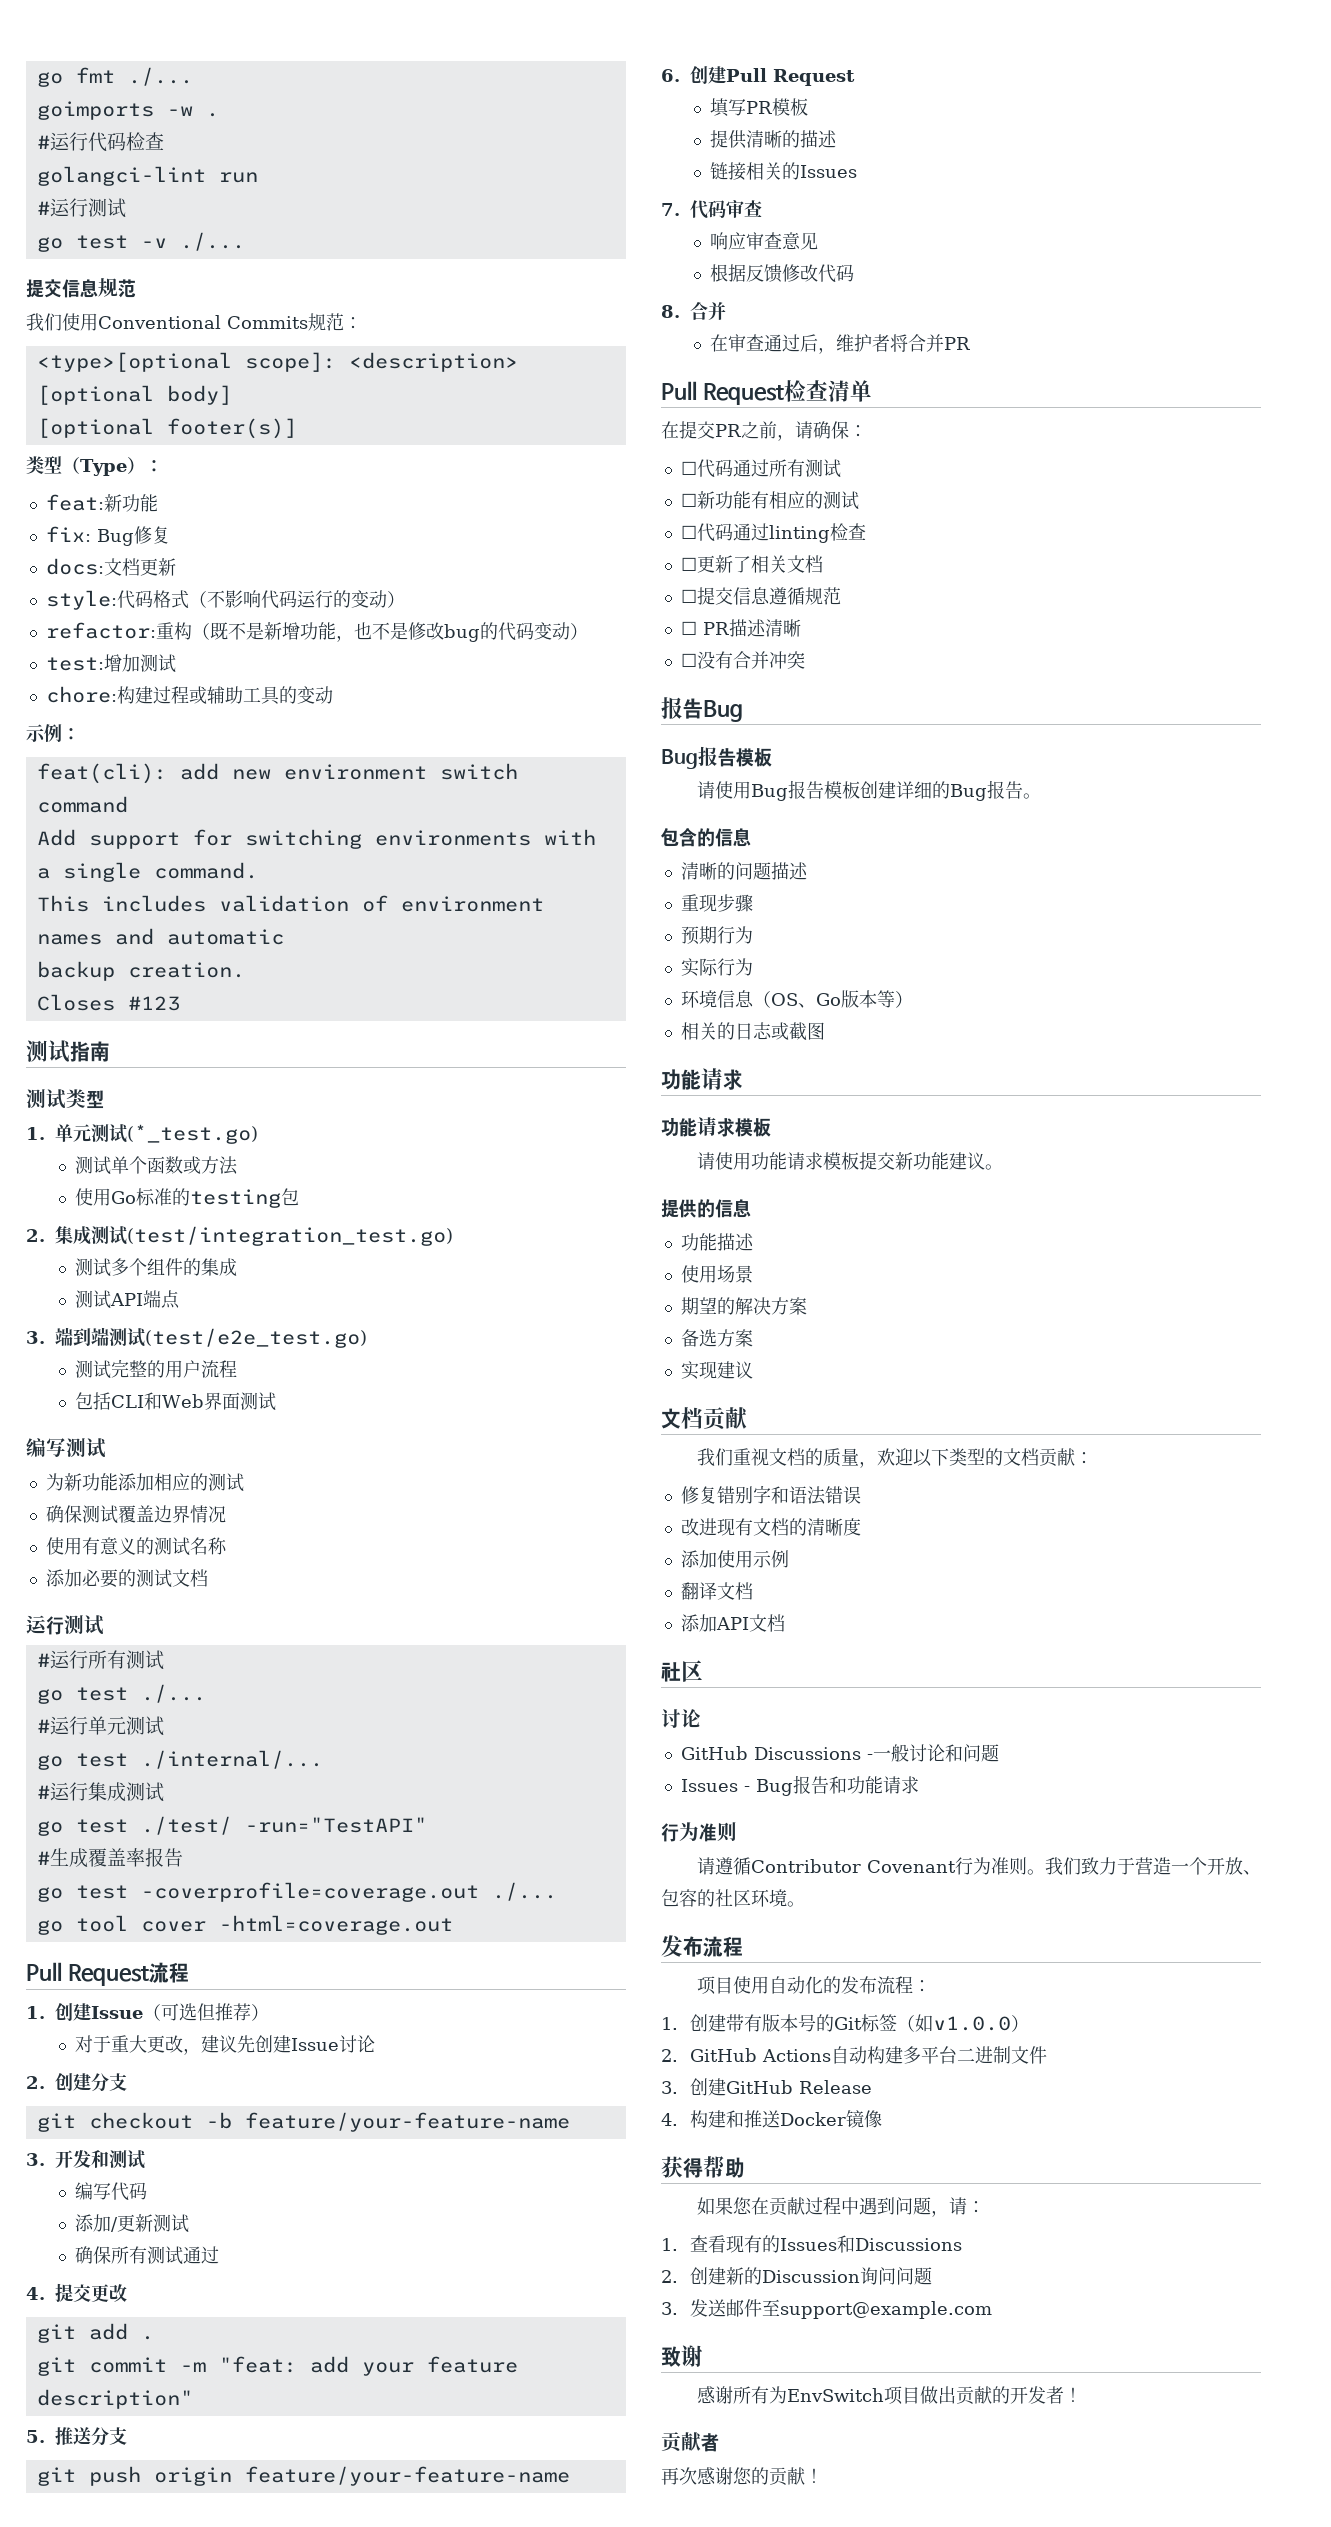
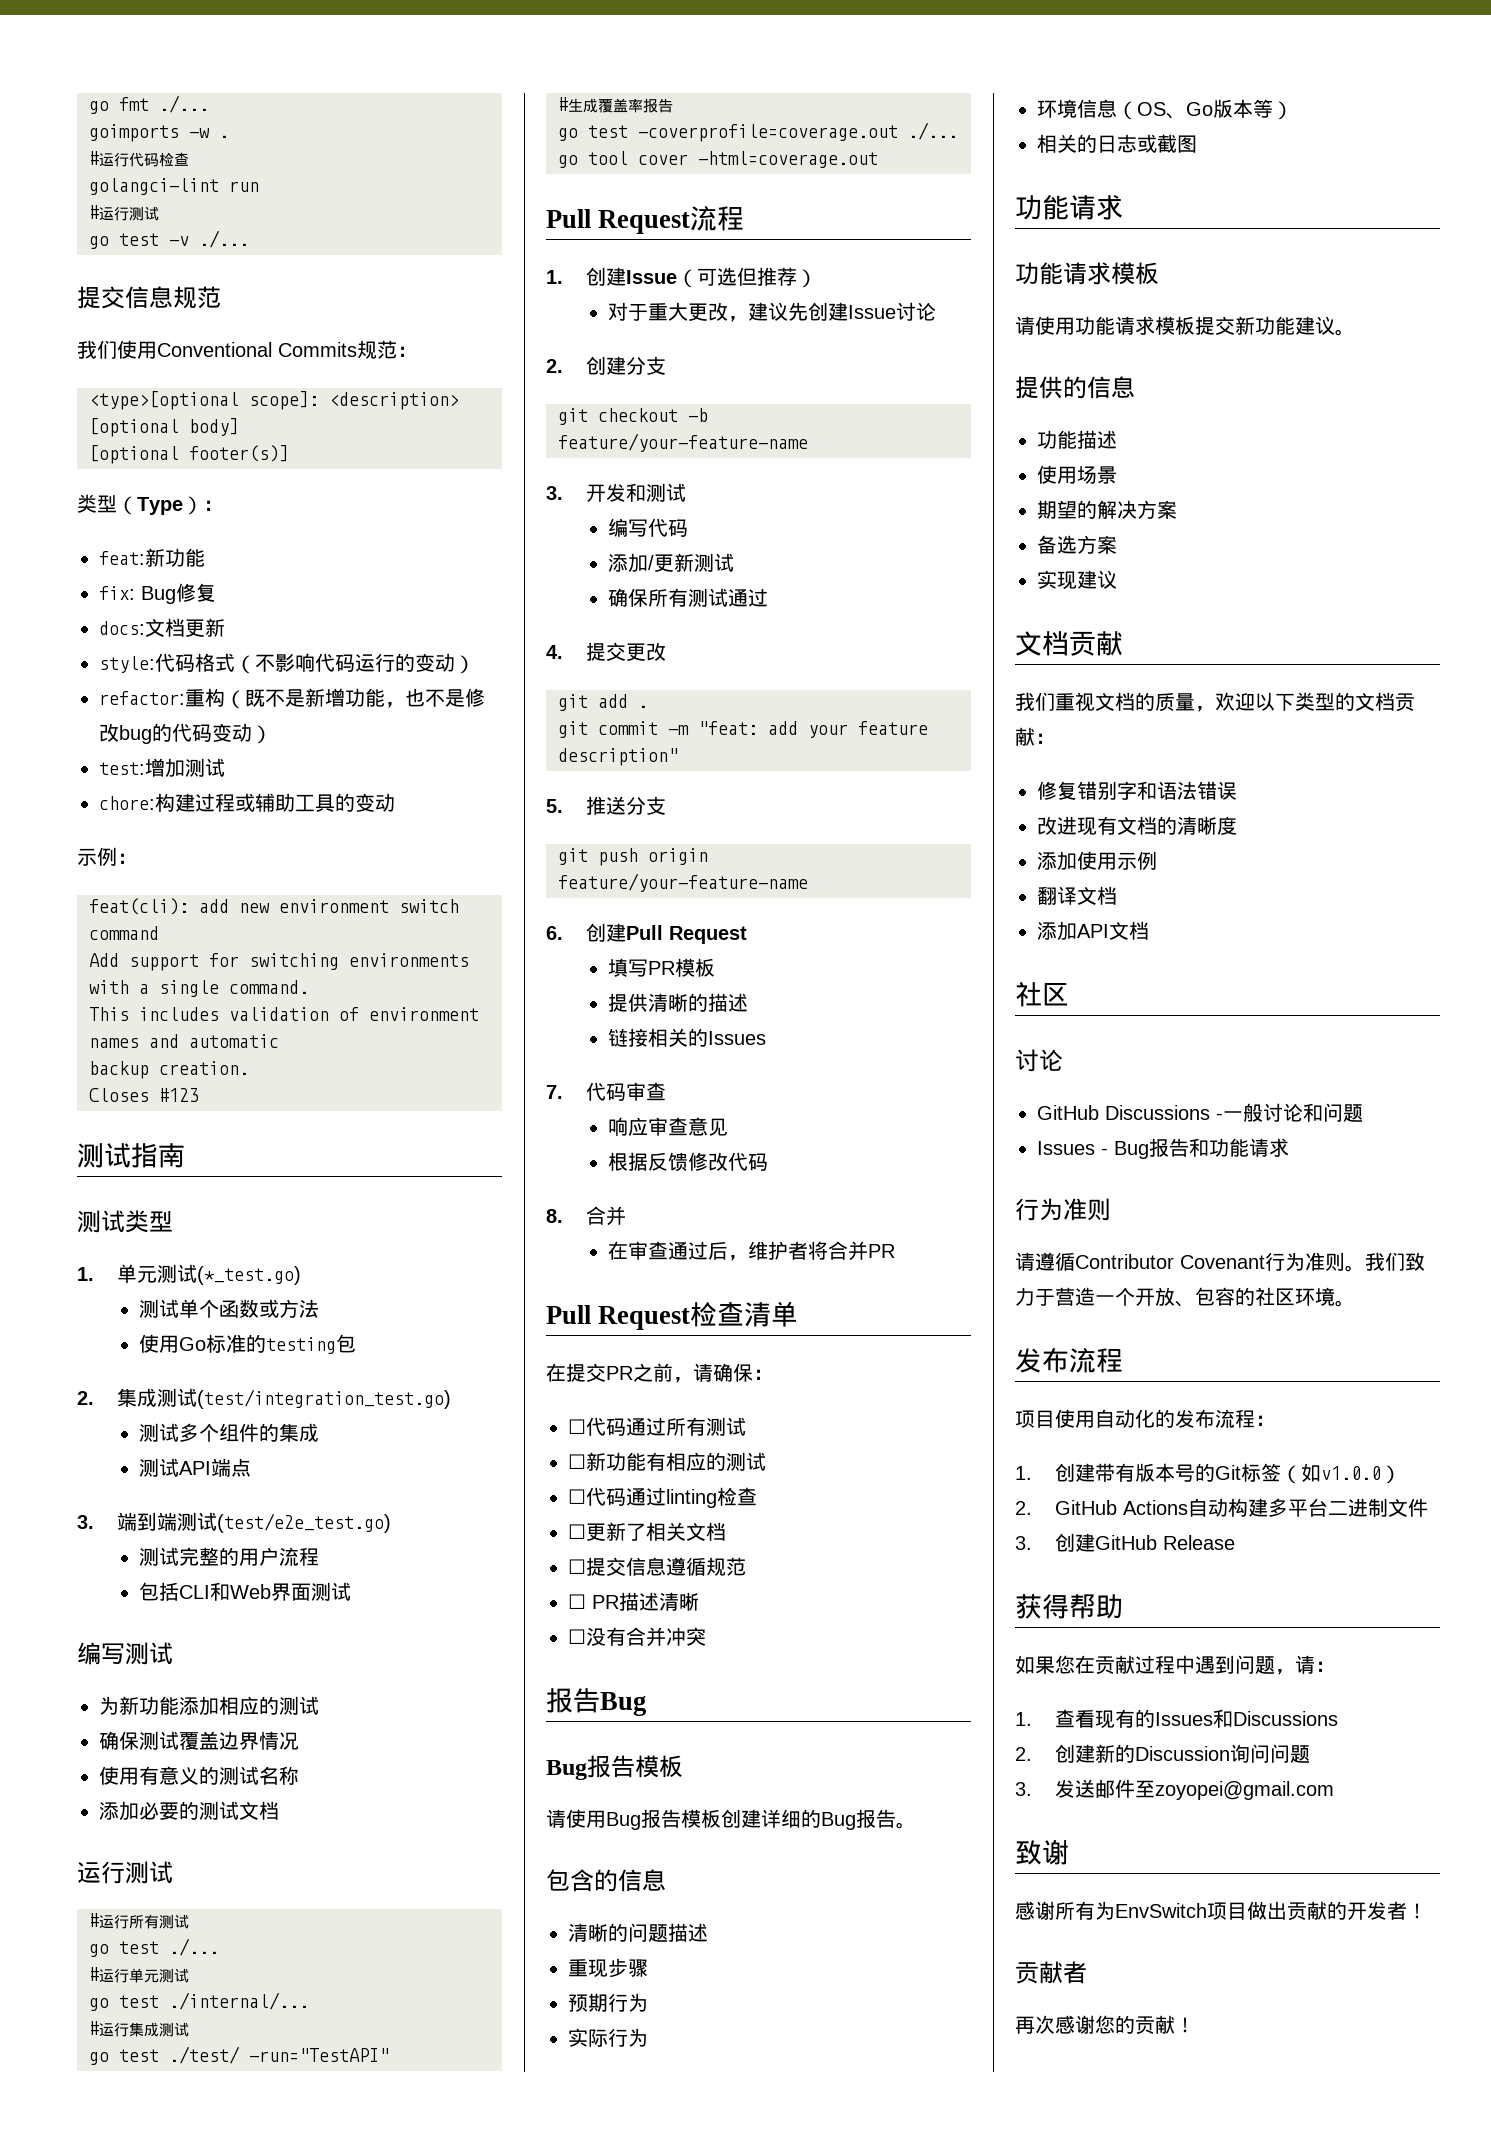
[661,2110,882,2128] // 4.构建和推送Docker镜像 -> (1235, 1542) none
[779,2301,992,2319] support@example.com -> [1154,1781,1334,1800] zoyopei@gmail.com

